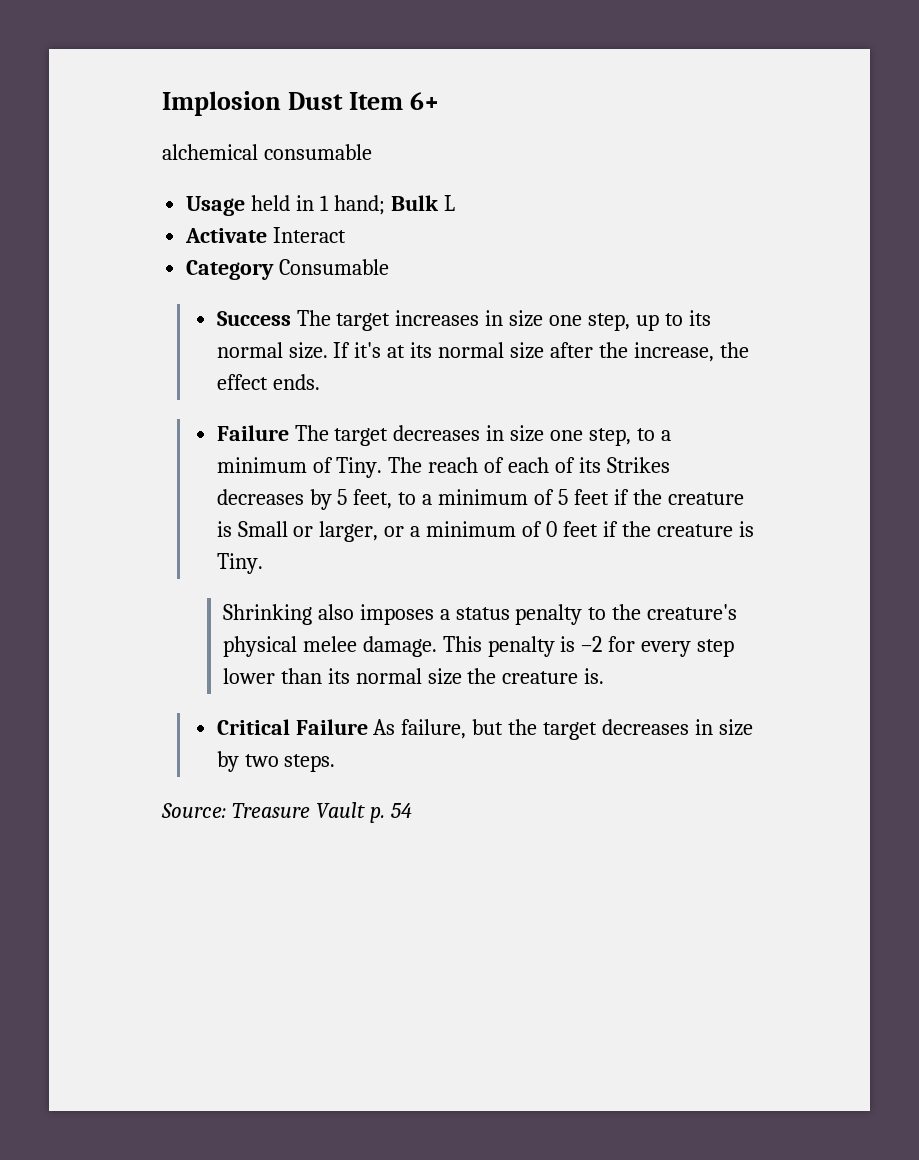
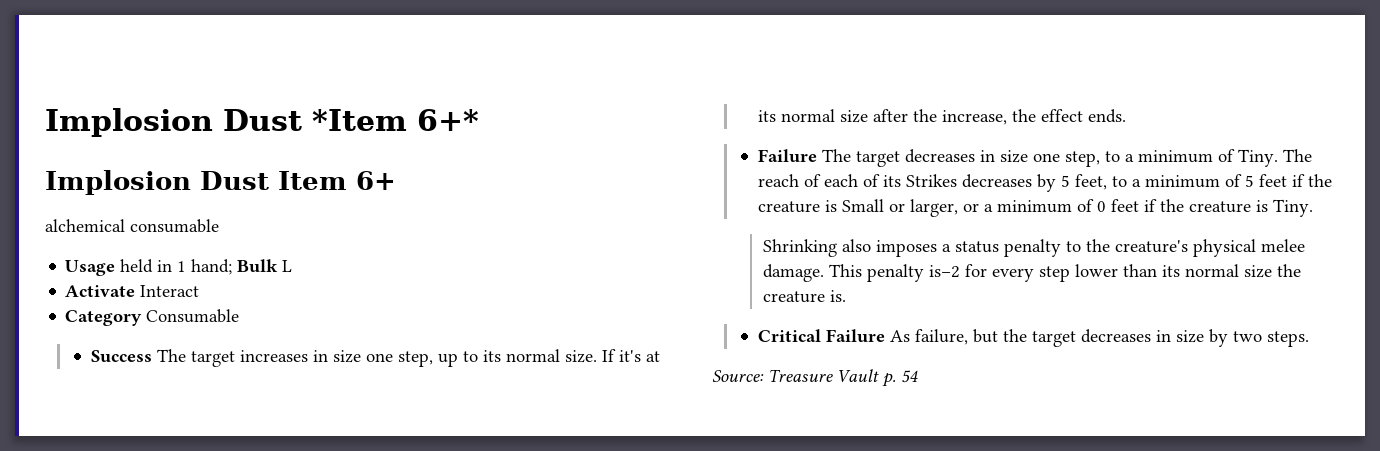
[162,91,343,116] Implosion Dust -> [45,108,479,137] [45,170,269,195] Implosion Dust *Item 6+* // Implosion Dust
[560,636,603,652] is –2 -> [928,265,960,278] is–2

